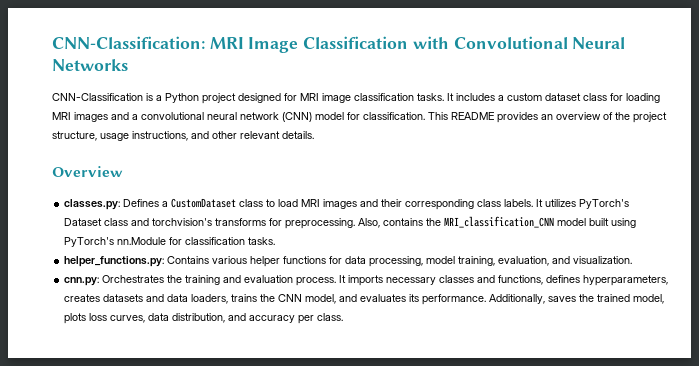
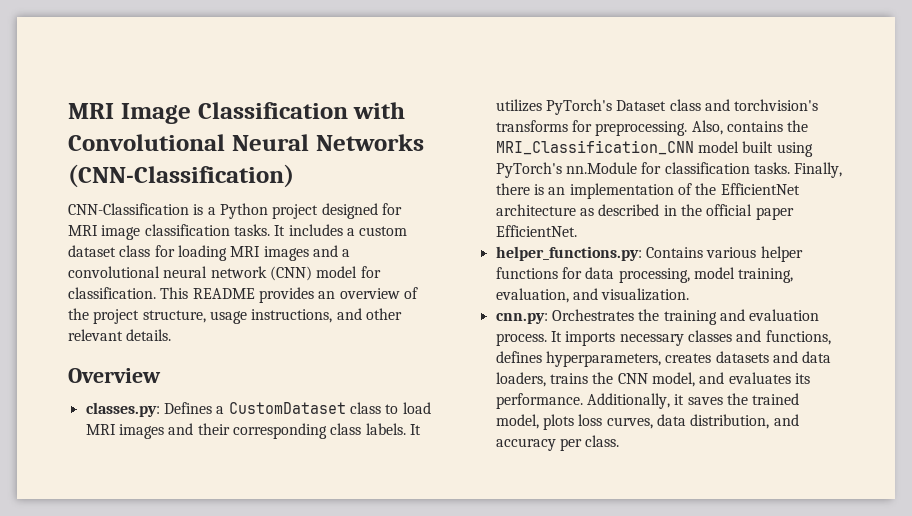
[52,36,205,49] CNN-Classification: -> (68, 111) none
(128, 65) none -> [68,164,294,188] (CNN-Classification)
[444,216,555,228] MRI_classification_CNN -> [495,140,694,155] MRI_Classification_CNN
(276, 241) none -> [794,162,843,178] [495,183,800,199] [495,204,794,220] [495,225,577,237] Finally, there is an implementation of the EfficientNet architecture as described in the official paper EfficientNet.
(546, 299) none -> [674,394,685,405] it

